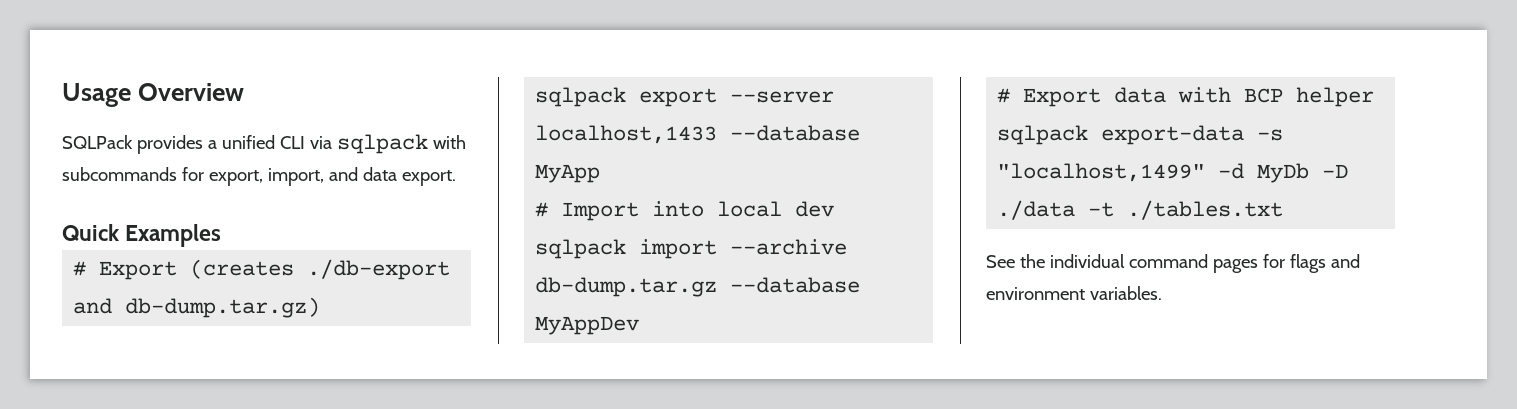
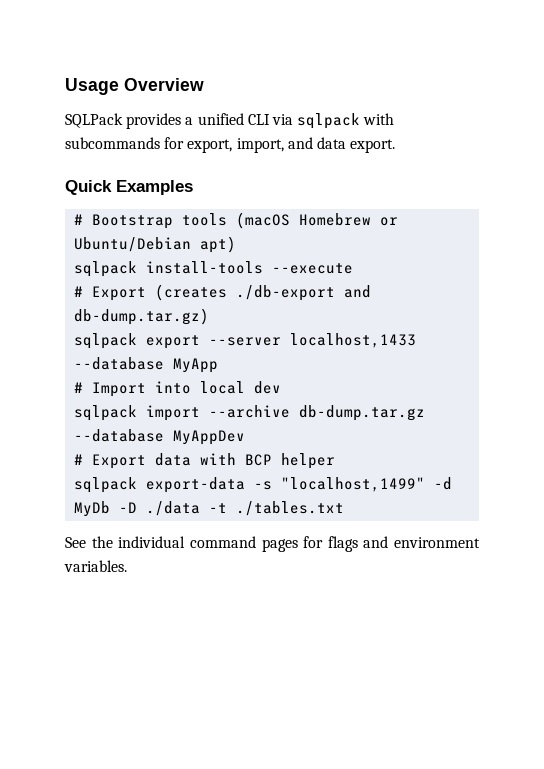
(222, 235) none -> [74,212,399,229] [74,236,237,253] [74,261,354,277] // # Bootstrap tools (macOS Homebrew or Ubuntu/Debian apt) // sqlpack install-tools --execute

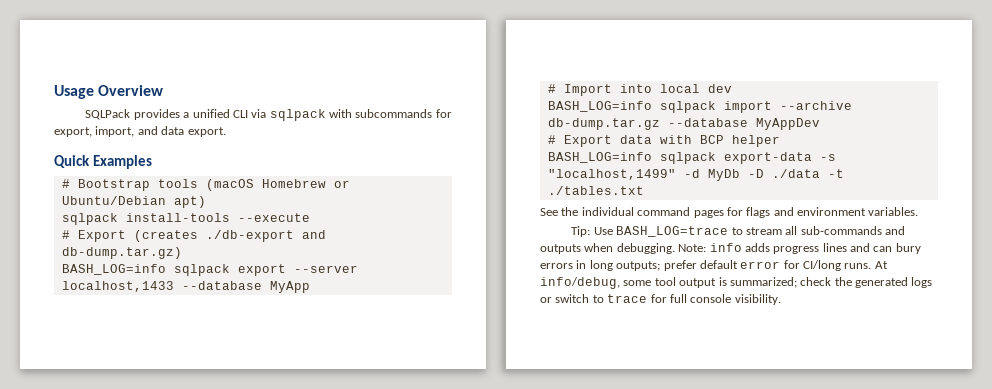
(210, 316) none -> [61,264,166,275] BASH_LOG=info
(282, 387) none -> [547,101,652,112] BASH_LOG=info
(336, 461) none -> [547,152,652,163] BASH_LOG=info
(127, 566) none -> [571,226,906,237] [540,243,921,254] [540,260,888,271] [540,277,933,289] [540,294,781,305] // Tip: Use BASH_LOG=trace to stream all sub-commands and outputs when debugging. Note: info adds progress lines and can bury errors in long outputs; prefer default error for CI/long runs. At info/debug, some tool output is summarized; check the generated logs or switch to trace for full console visibility.

